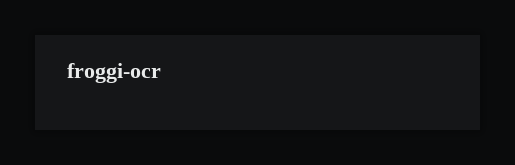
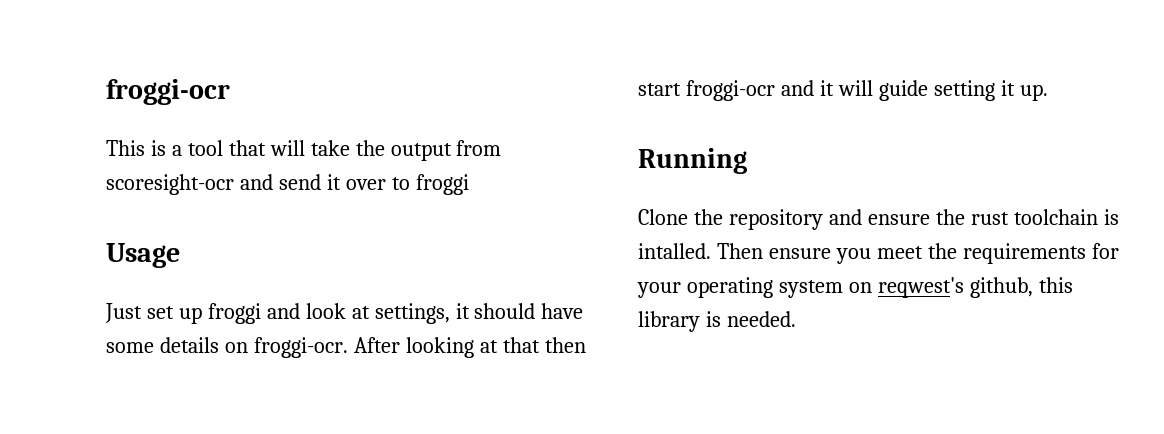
[67,63,161,83] froggi-ocr -> [106,79,230,105] [106,140,502,161] [106,174,469,195] [106,243,180,268] [105,303,584,324] [106,337,586,358] [638,80,1048,101] [638,148,747,174] [638,209,1119,230] [638,243,1119,264] [637,277,1073,298] [638,311,796,332] froggi-ocr // This is a tool that will take the output from scoresight-ocr and send it over to froggi // Usage // Just set up froggi and look at settings, it should have some details on froggi-ocr. After looking at that then start froggi-ocr and it will guide setting it up. // Running // Clone the repository and ensure the rust toolchain is intalled. Then ensure you meet the requirements for your operating system on reqwest's github, this library is needed.

